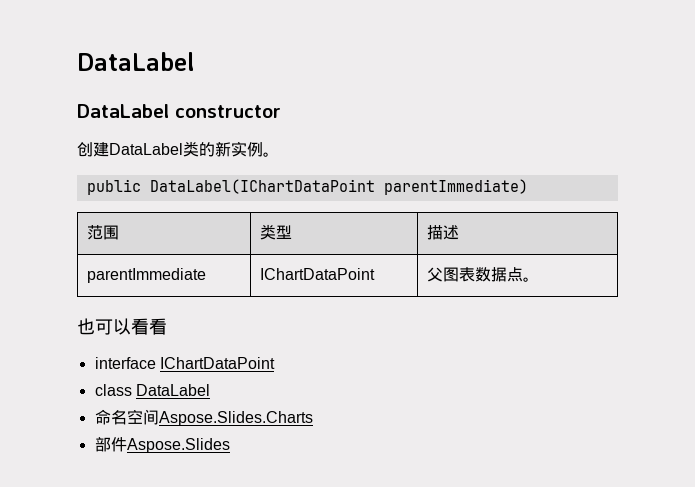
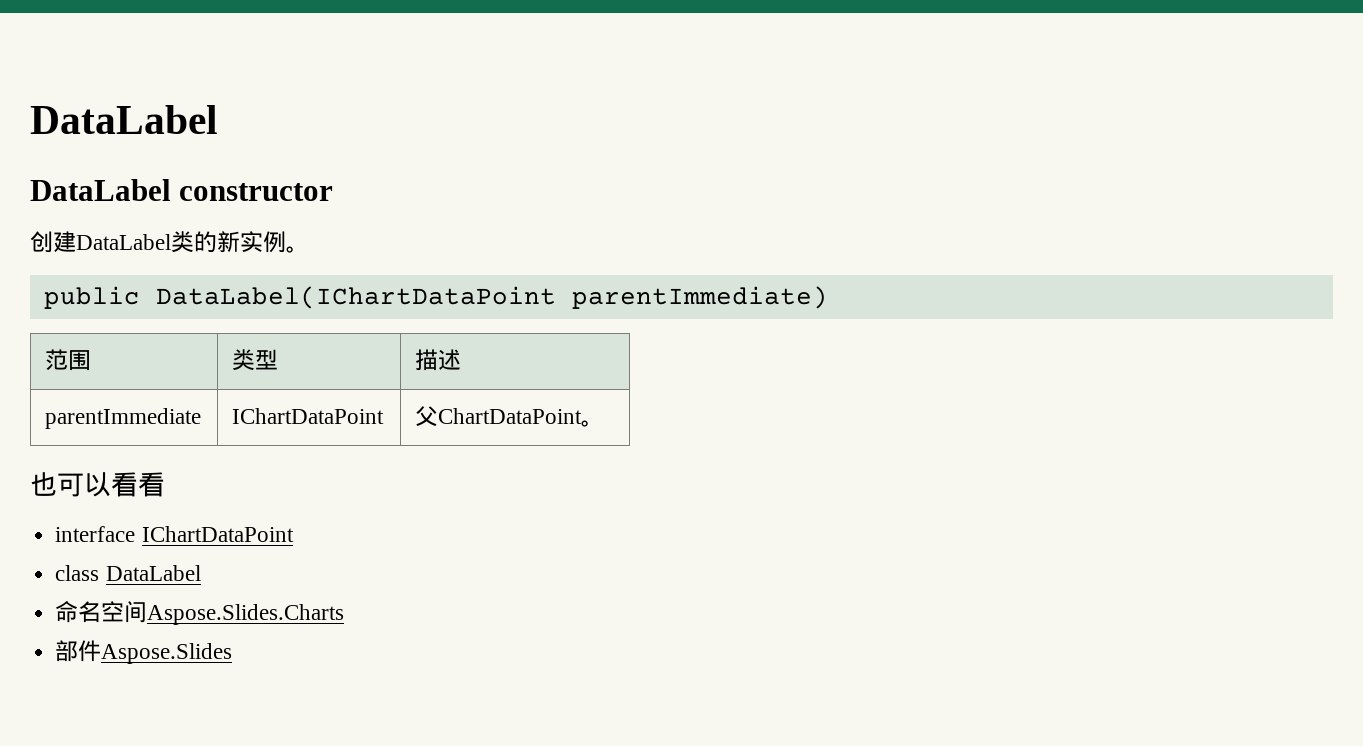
[443,267,524,282] 图表数据点 -> [438,408,583,424] ChartDataPoint

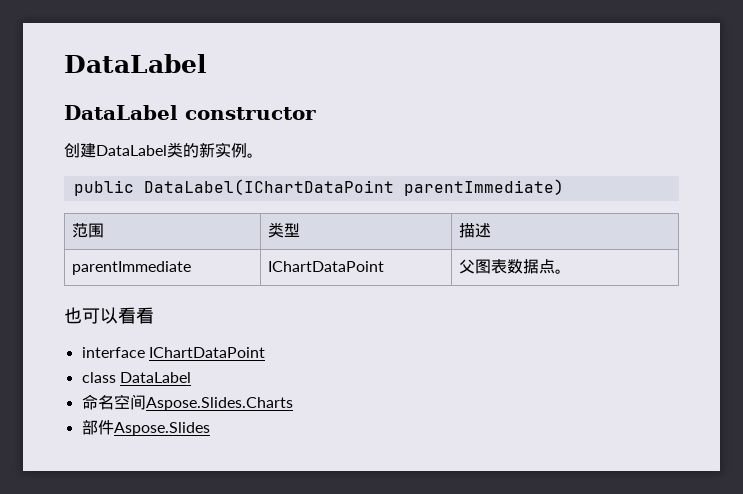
[438,408,583,424] ChartDataPoint -> [475,259,556,274] 图表数据点

